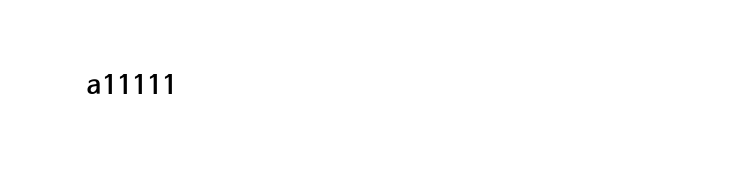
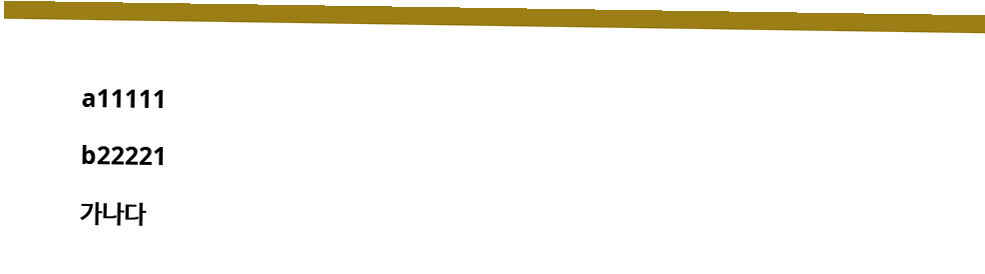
(177, 84) none -> [80,144,167,166] [79,201,147,226] // b22221 // 가나다

